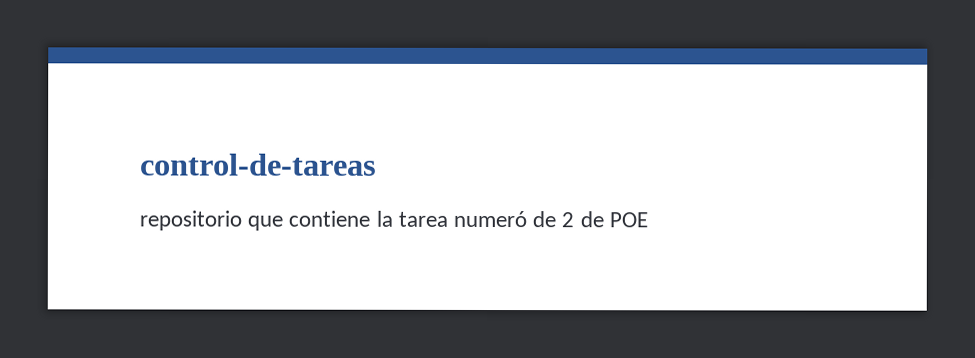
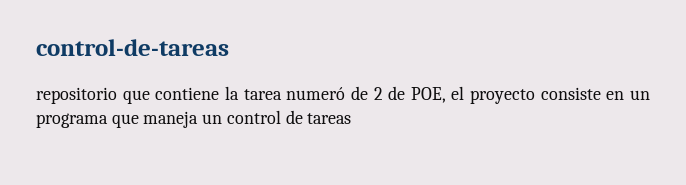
[608,212,648,228] POE -> [410,86,650,104] [36,110,352,128] POE, el proyecto consiste en un programa que maneja un control de tareas

